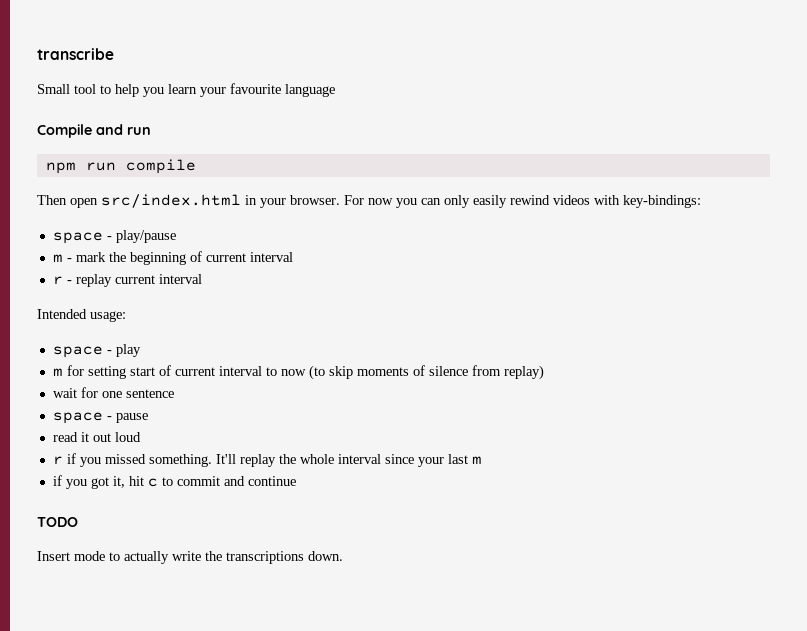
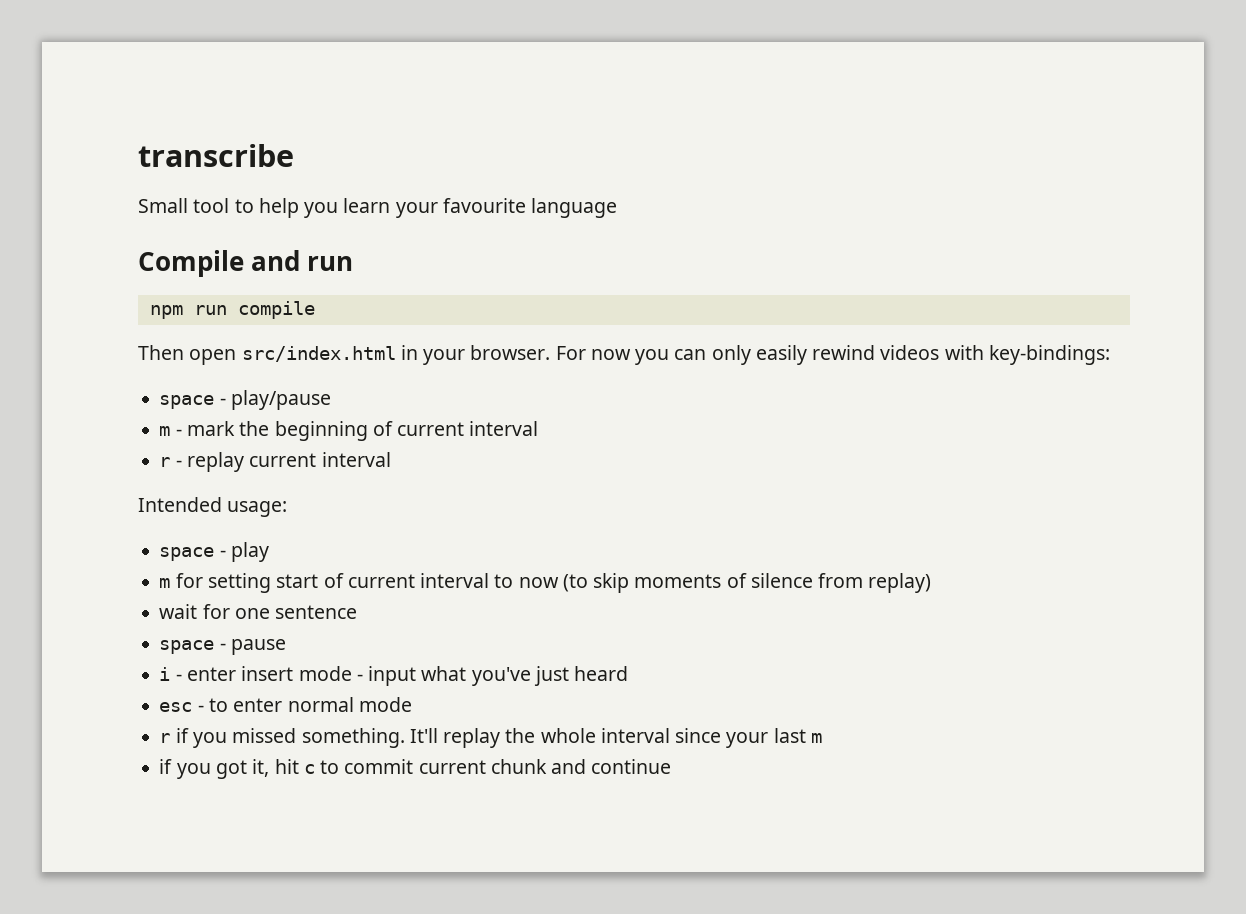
[52,432,141,442] read it out loud -> [159,666,629,686] [159,697,412,712] i - enter insert mode - input what you've just heard // esc - to enter normal mode
(220, 481) none -> [418,759,547,774] current chunk
[37,517,78,527] [37,551,343,564] // TODO // Insert mode to actually write the transcriptions down. -> (672, 766) none

